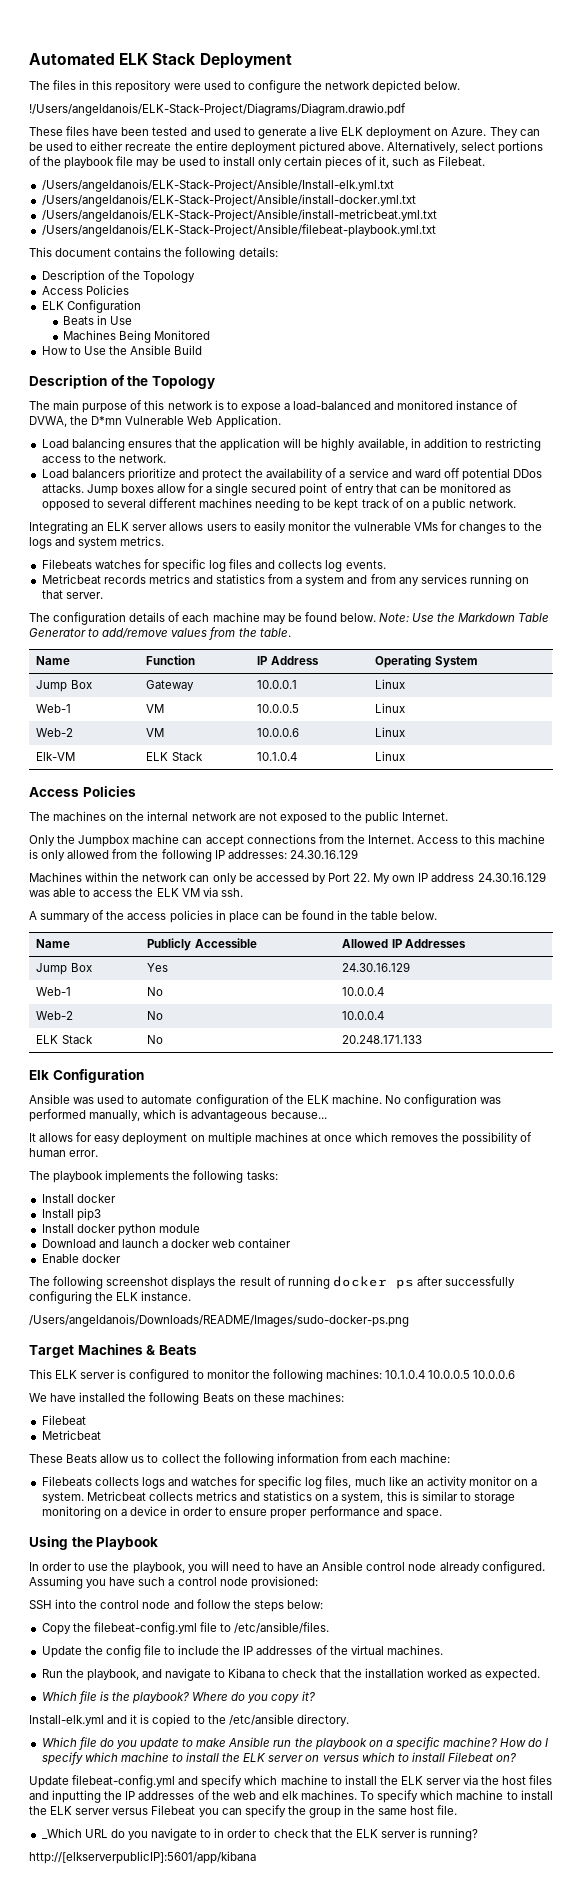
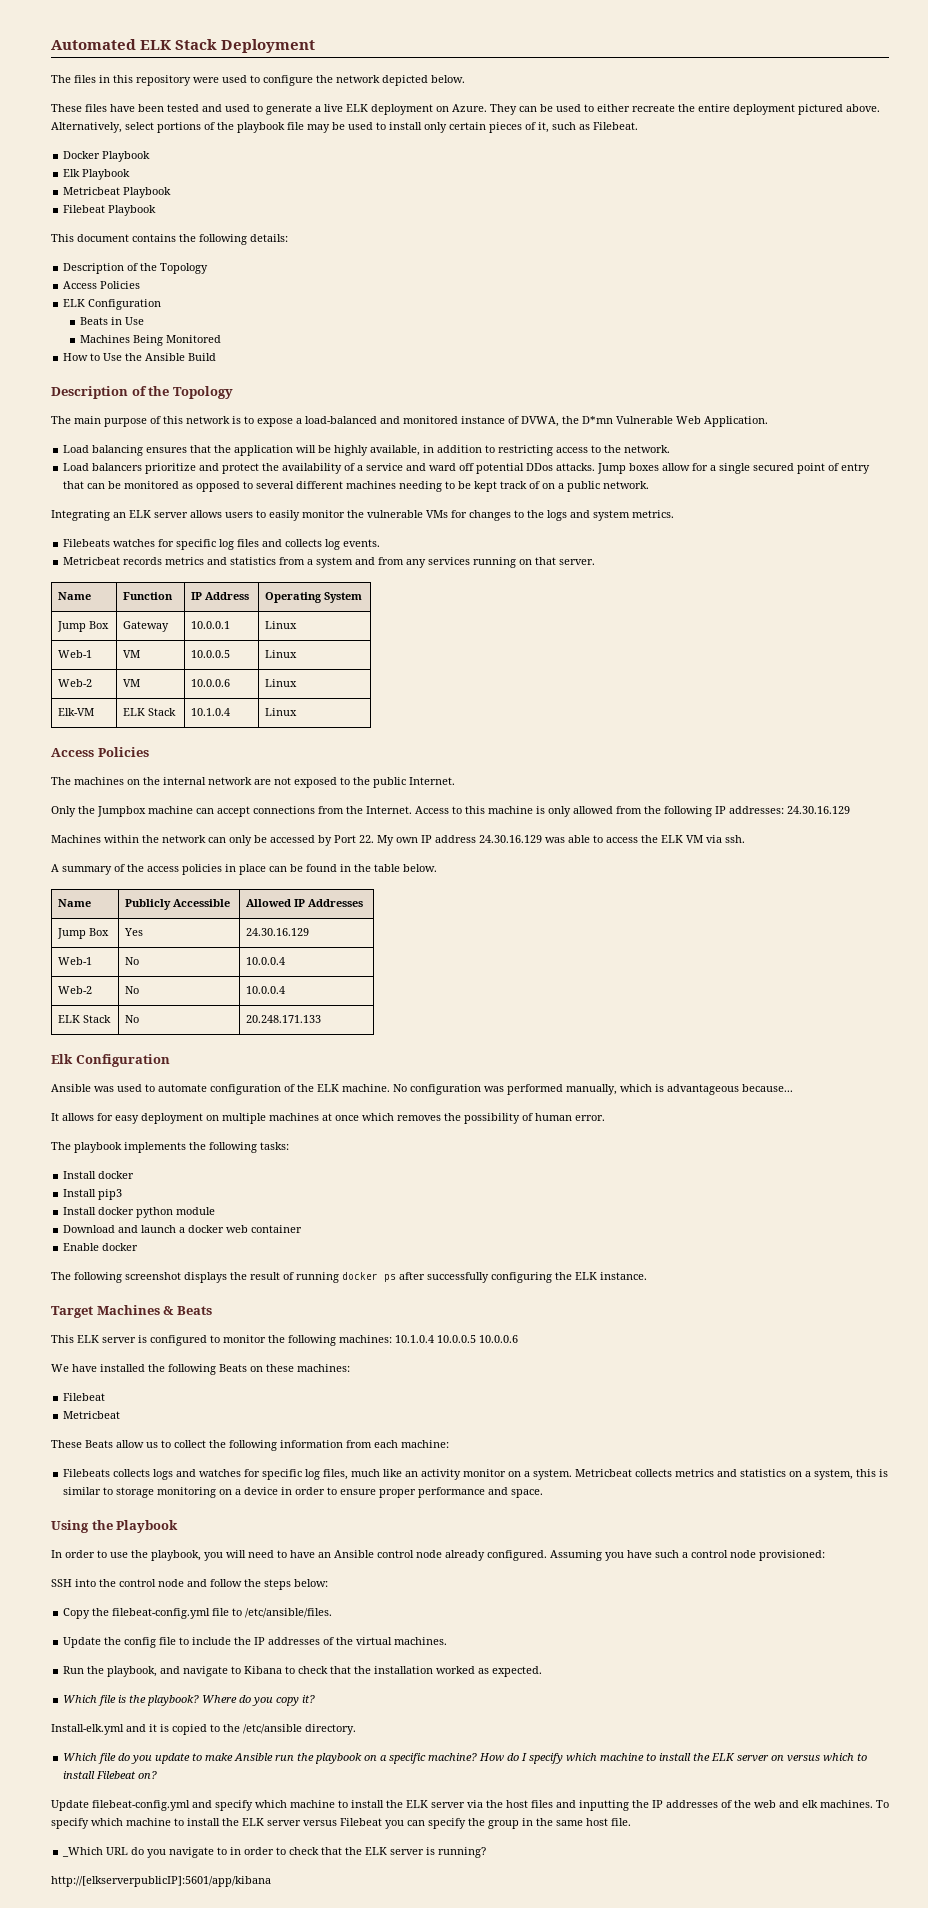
[29,103,406,116] // !/Users/angeldanois/ELK-Stack-Project/Diagrams/Diagram.drawio.pdf -> (465, 79) none
[41,179,394,192] [41,194,416,207] [41,209,437,222] [41,224,436,237] /Users/angeldanois/ELK-Stack-Project/Ansible/Install-elk.yml.txt // /Users/angeldanois/ELK-Stack-Project/Ansible/install-docker.yml.txt // /Users/angeldanois/ELK-Stack-Project/Ansible/install-metricbeat.yml.txt // /Users/angeldanois/ELK-Stack-Project/Ansible/filebeat-playbook.yml.txt -> [63,151,151,162] [63,169,131,180] [63,187,172,198] [63,205,157,216] Docker Playbook // Elk Playbook // Metricbeat Playbook // Filebeat Playbook
[29,612,550,625] [29,627,291,640] // The configuration details of each machine may be found below. Note: Use the Markdown Table Generator to add/remove values from the table. -> (596, 562) none
[29,1314,409,1327] // /Users/angeldanois/Downloads/README/Images/sudo-docker-ps.png -> (647, 1276) none

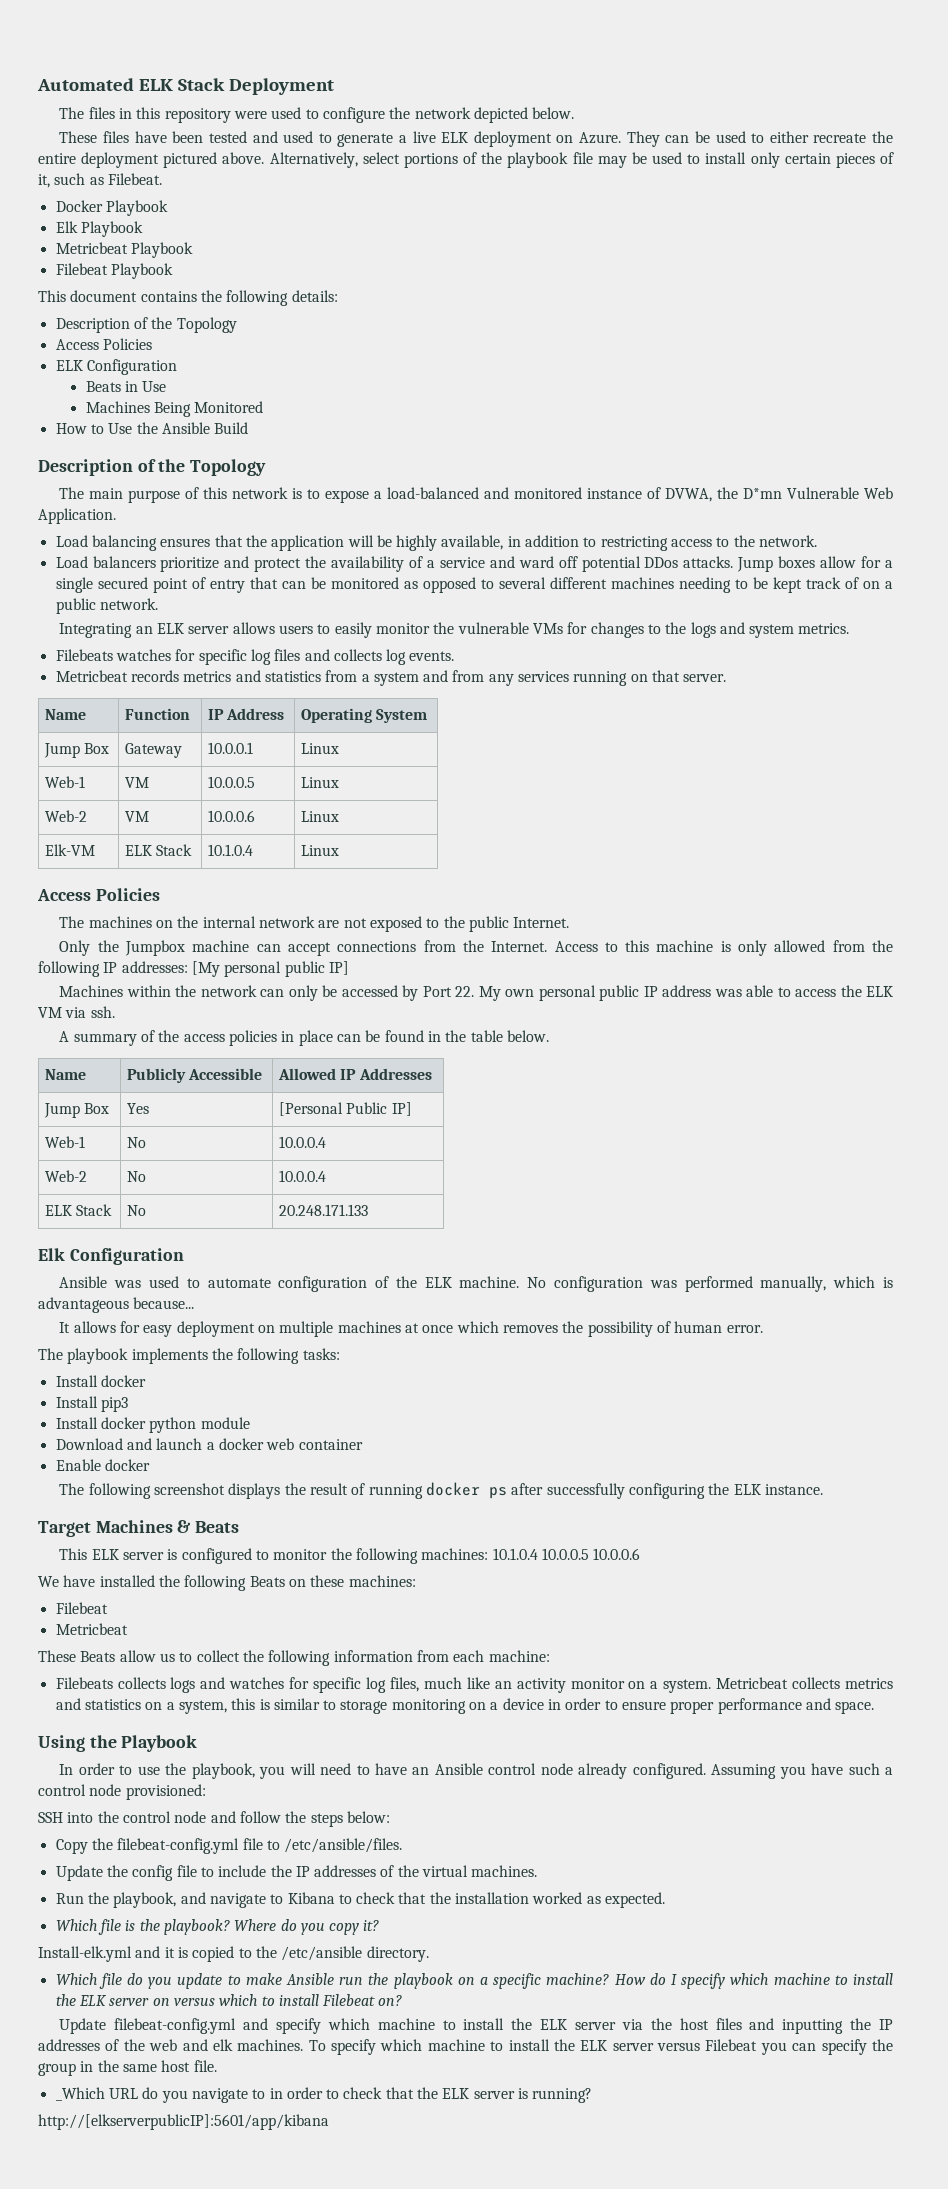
[787,806,850,814] 24.30.16.129 -> [191,961,349,977] [My personal public IP]
(418, 840) none -> [538,985,640,1001] personal public
[479,835,542,843] 24.30.16.129 -> (712, 991) none
[245,928,309,936] 24.30.16.129 -> [279,1102,412,1116] [Personal Public IP]

